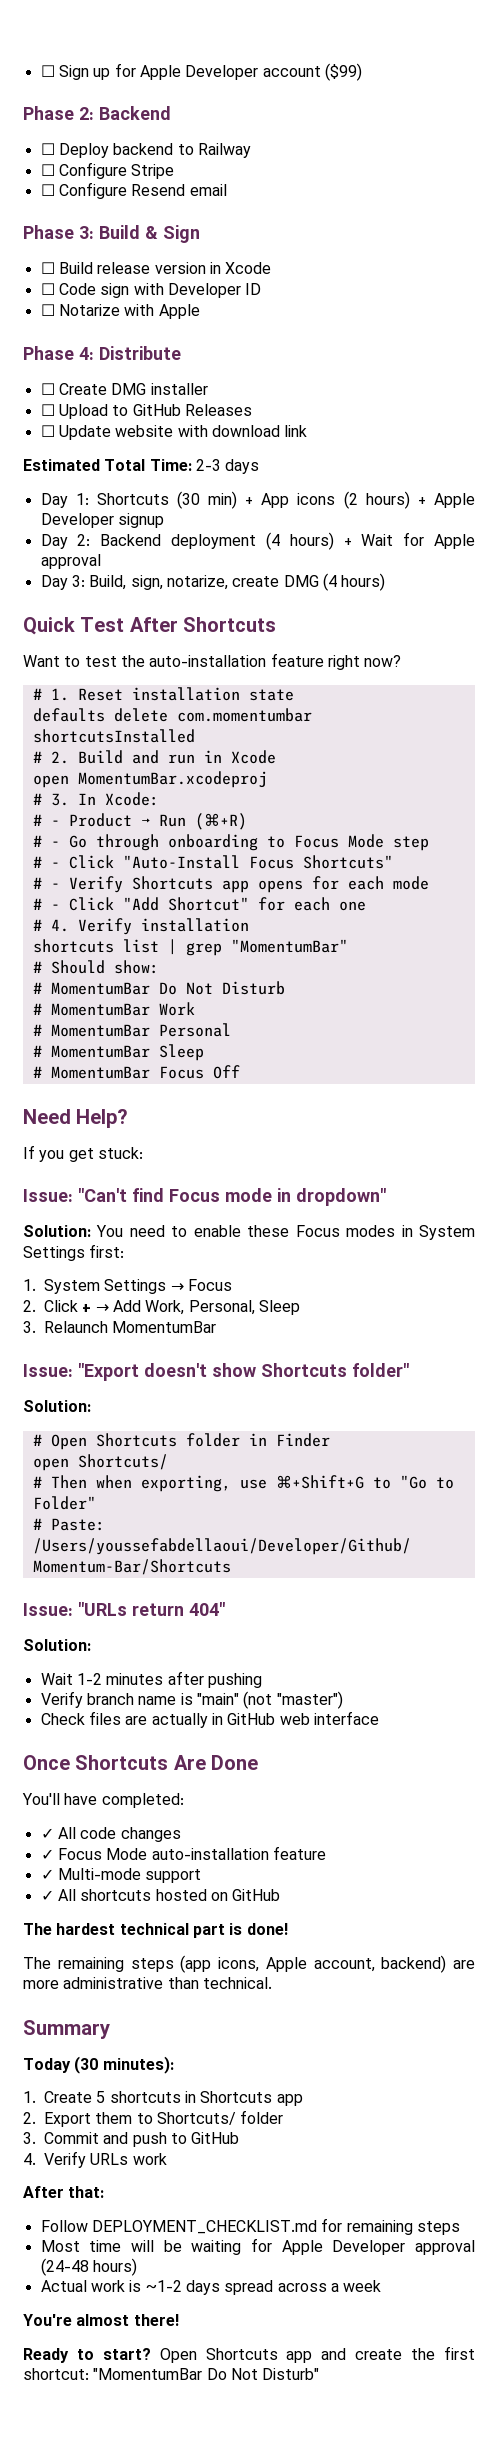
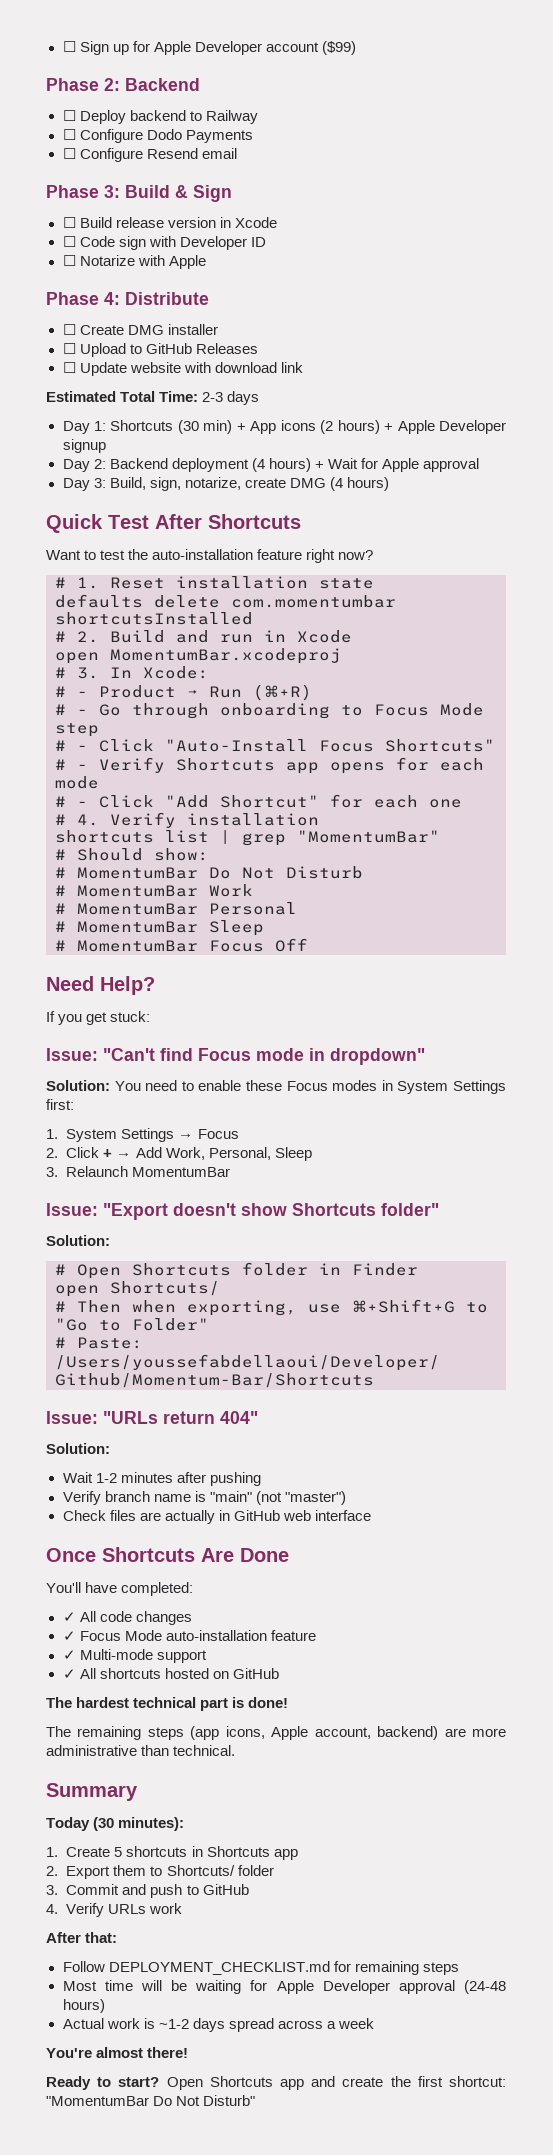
[131,164,175,179] Stripe -> [146,129,253,143] Dodo Payments

